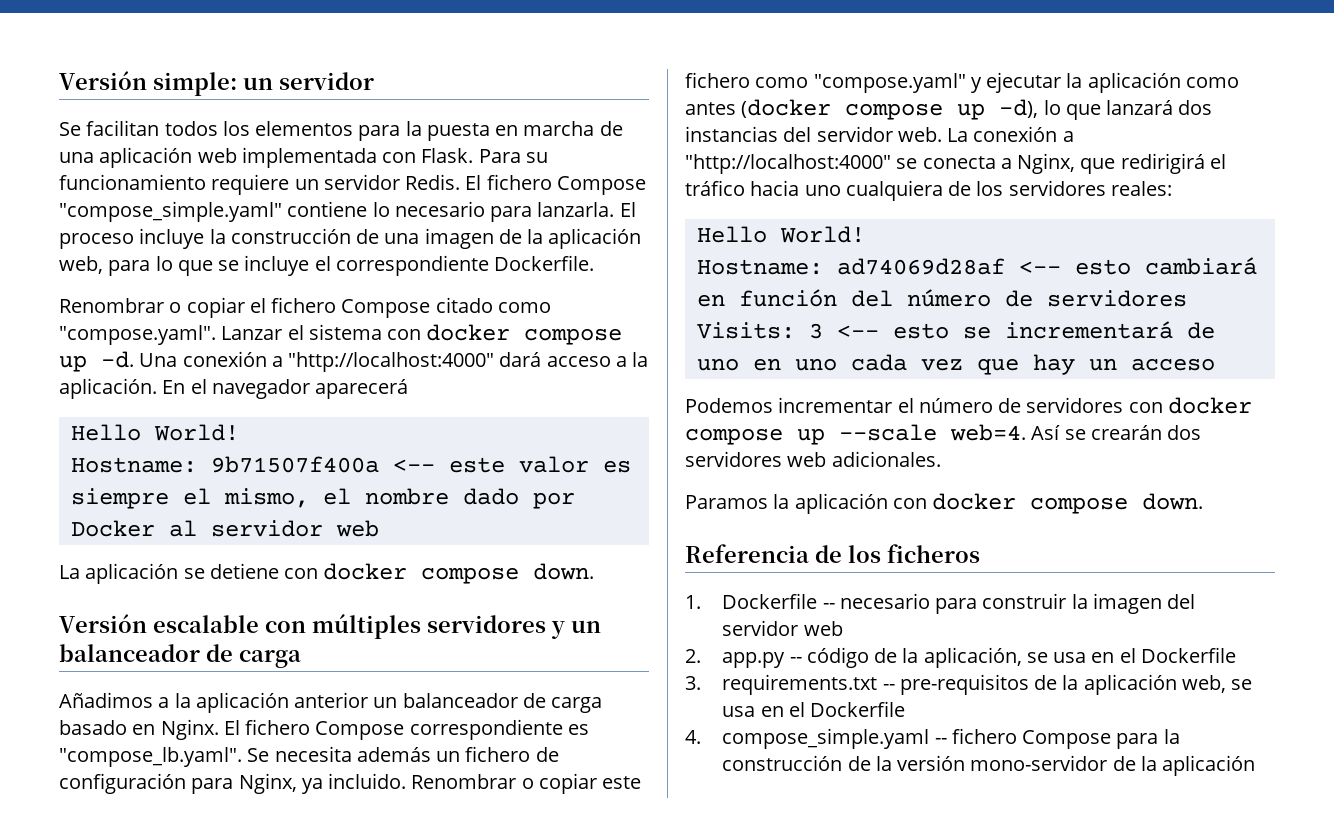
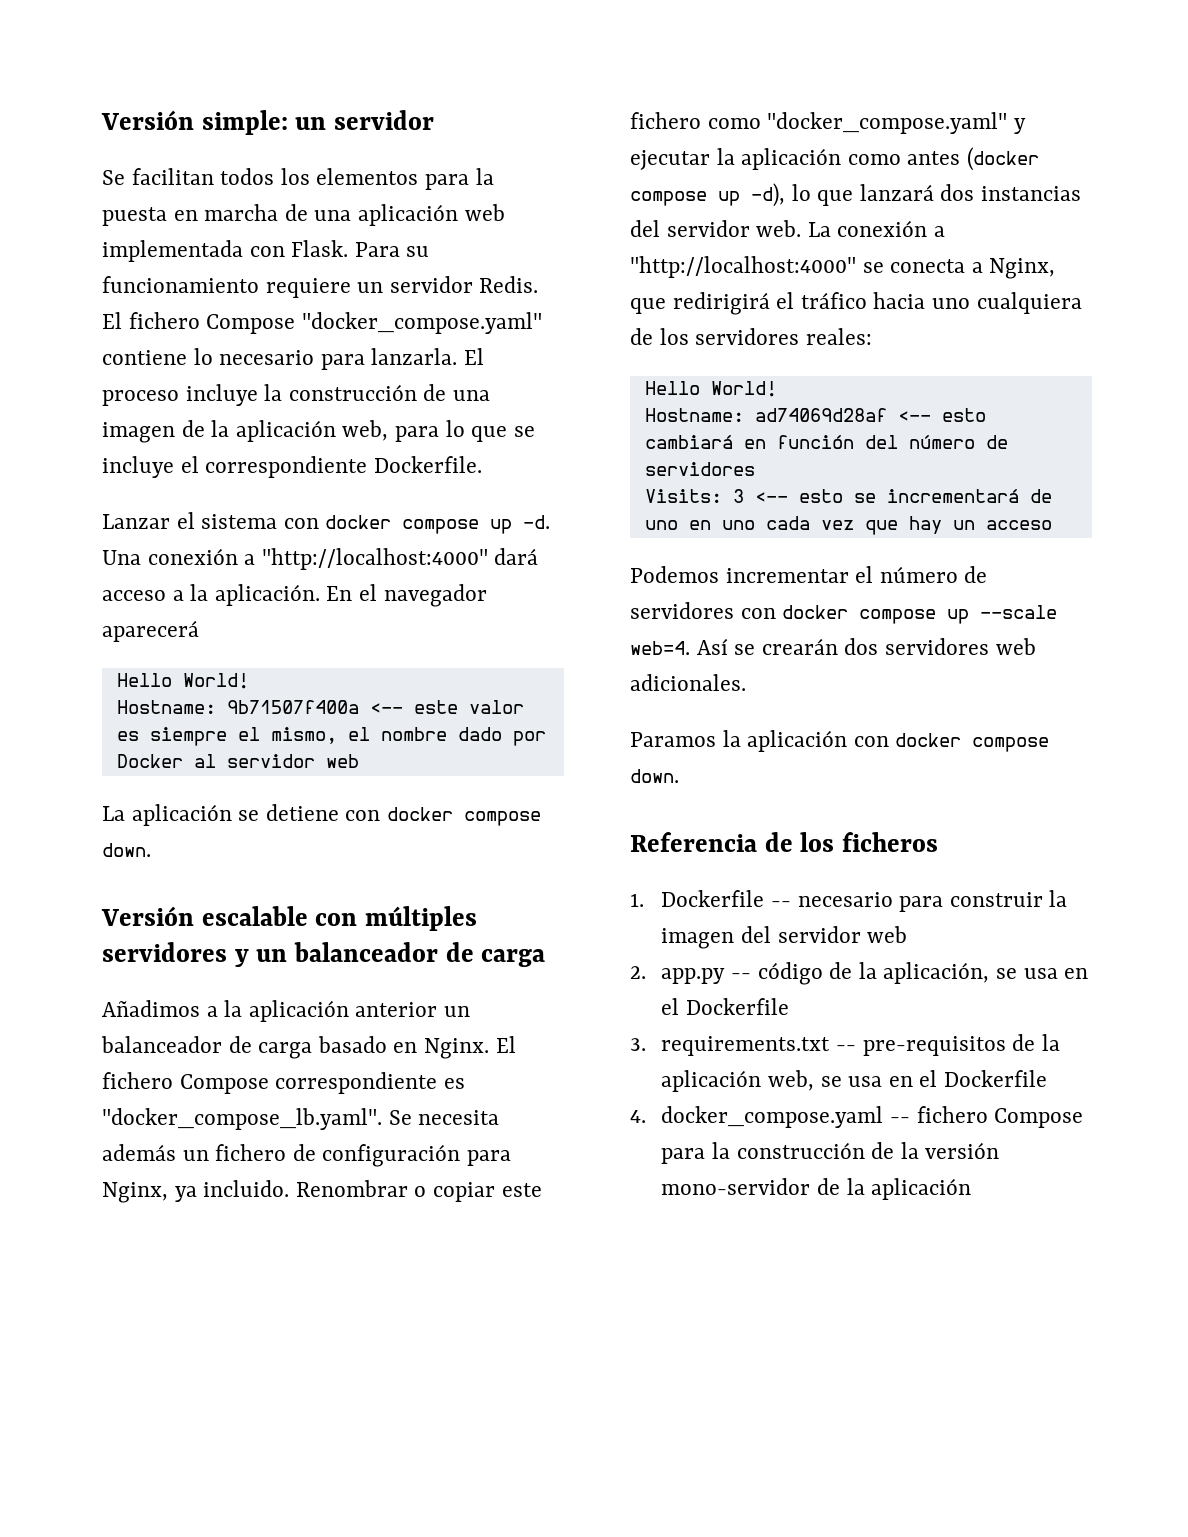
[59,201,282,222] "compose_simple.yaml" -> [301,312,542,334] "docker_compose.yaml"
[59,297,551,318] [59,325,216,345] Renombrar o copiar el fichero Compose citado como "compose.yaml". -> (482, 464) none
[59,747,242,767] "compose_lb.yaml". -> [102,1108,382,1130] "docker_compose_lb.yaml".
[813,73,966,93] "compose.yaml" -> [767,112,1008,134] "docker_compose.yaml"
[722,728,930,749] compose_simple.yaml -> [661,1106,884,1128] docker_compose.yaml

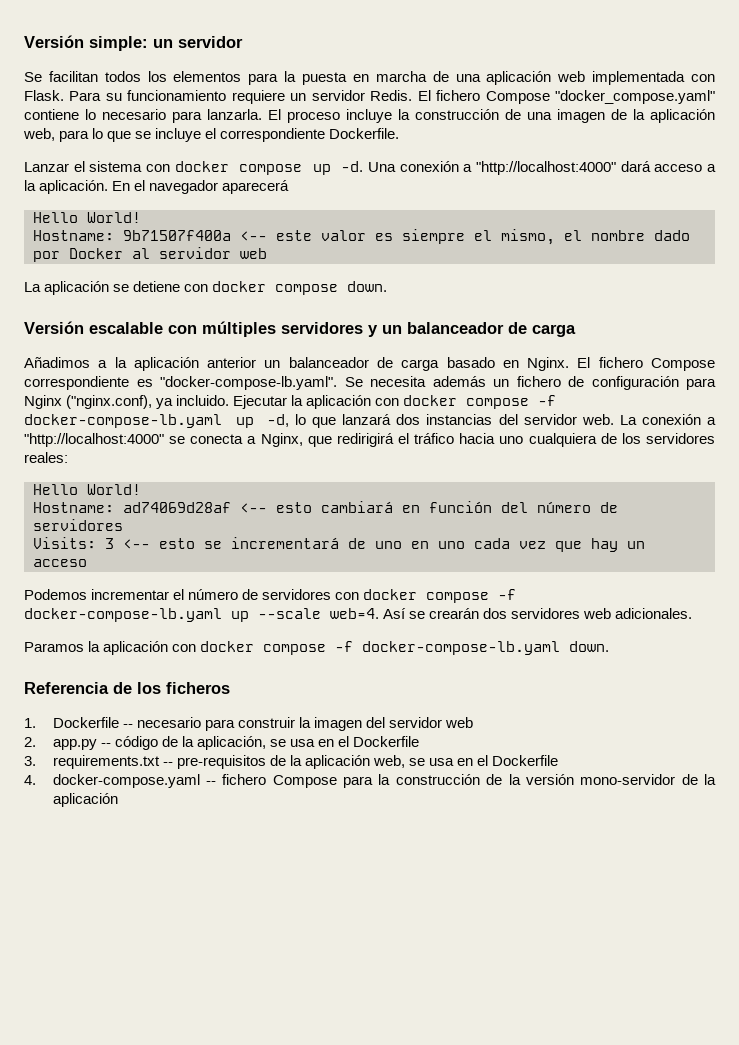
[102,1108,382,1130] "docker_compose_lb.yaml". -> [160,376,337,390] "docker-compose-lb.yaml".
[102,1180,542,1203] [630,112,1026,134] [630,147,1040,171] [630,183,785,207] Nginx, ya incluido. Renombrar o copiar este fichero como "docker_compose.yaml" y ejecutar la aplicación como antes (docker compose up -d), -> [24,395,557,409] [24,414,290,428] Nginx ("nginx.conf), ya incluido. Ejecutar la aplicación con docker compose -f docker-compose-lb.yaml up -d,
(937, 616) none -> [498,589,517,600] [24,608,222,622] -f docker-compose-lb.yaml
(1050, 744) none -> [335,641,561,655] -f docker-compose-lb.yaml
[661,1106,884,1128] docker_compose.yaml -> [52,774,200,788] docker-compose.yaml

